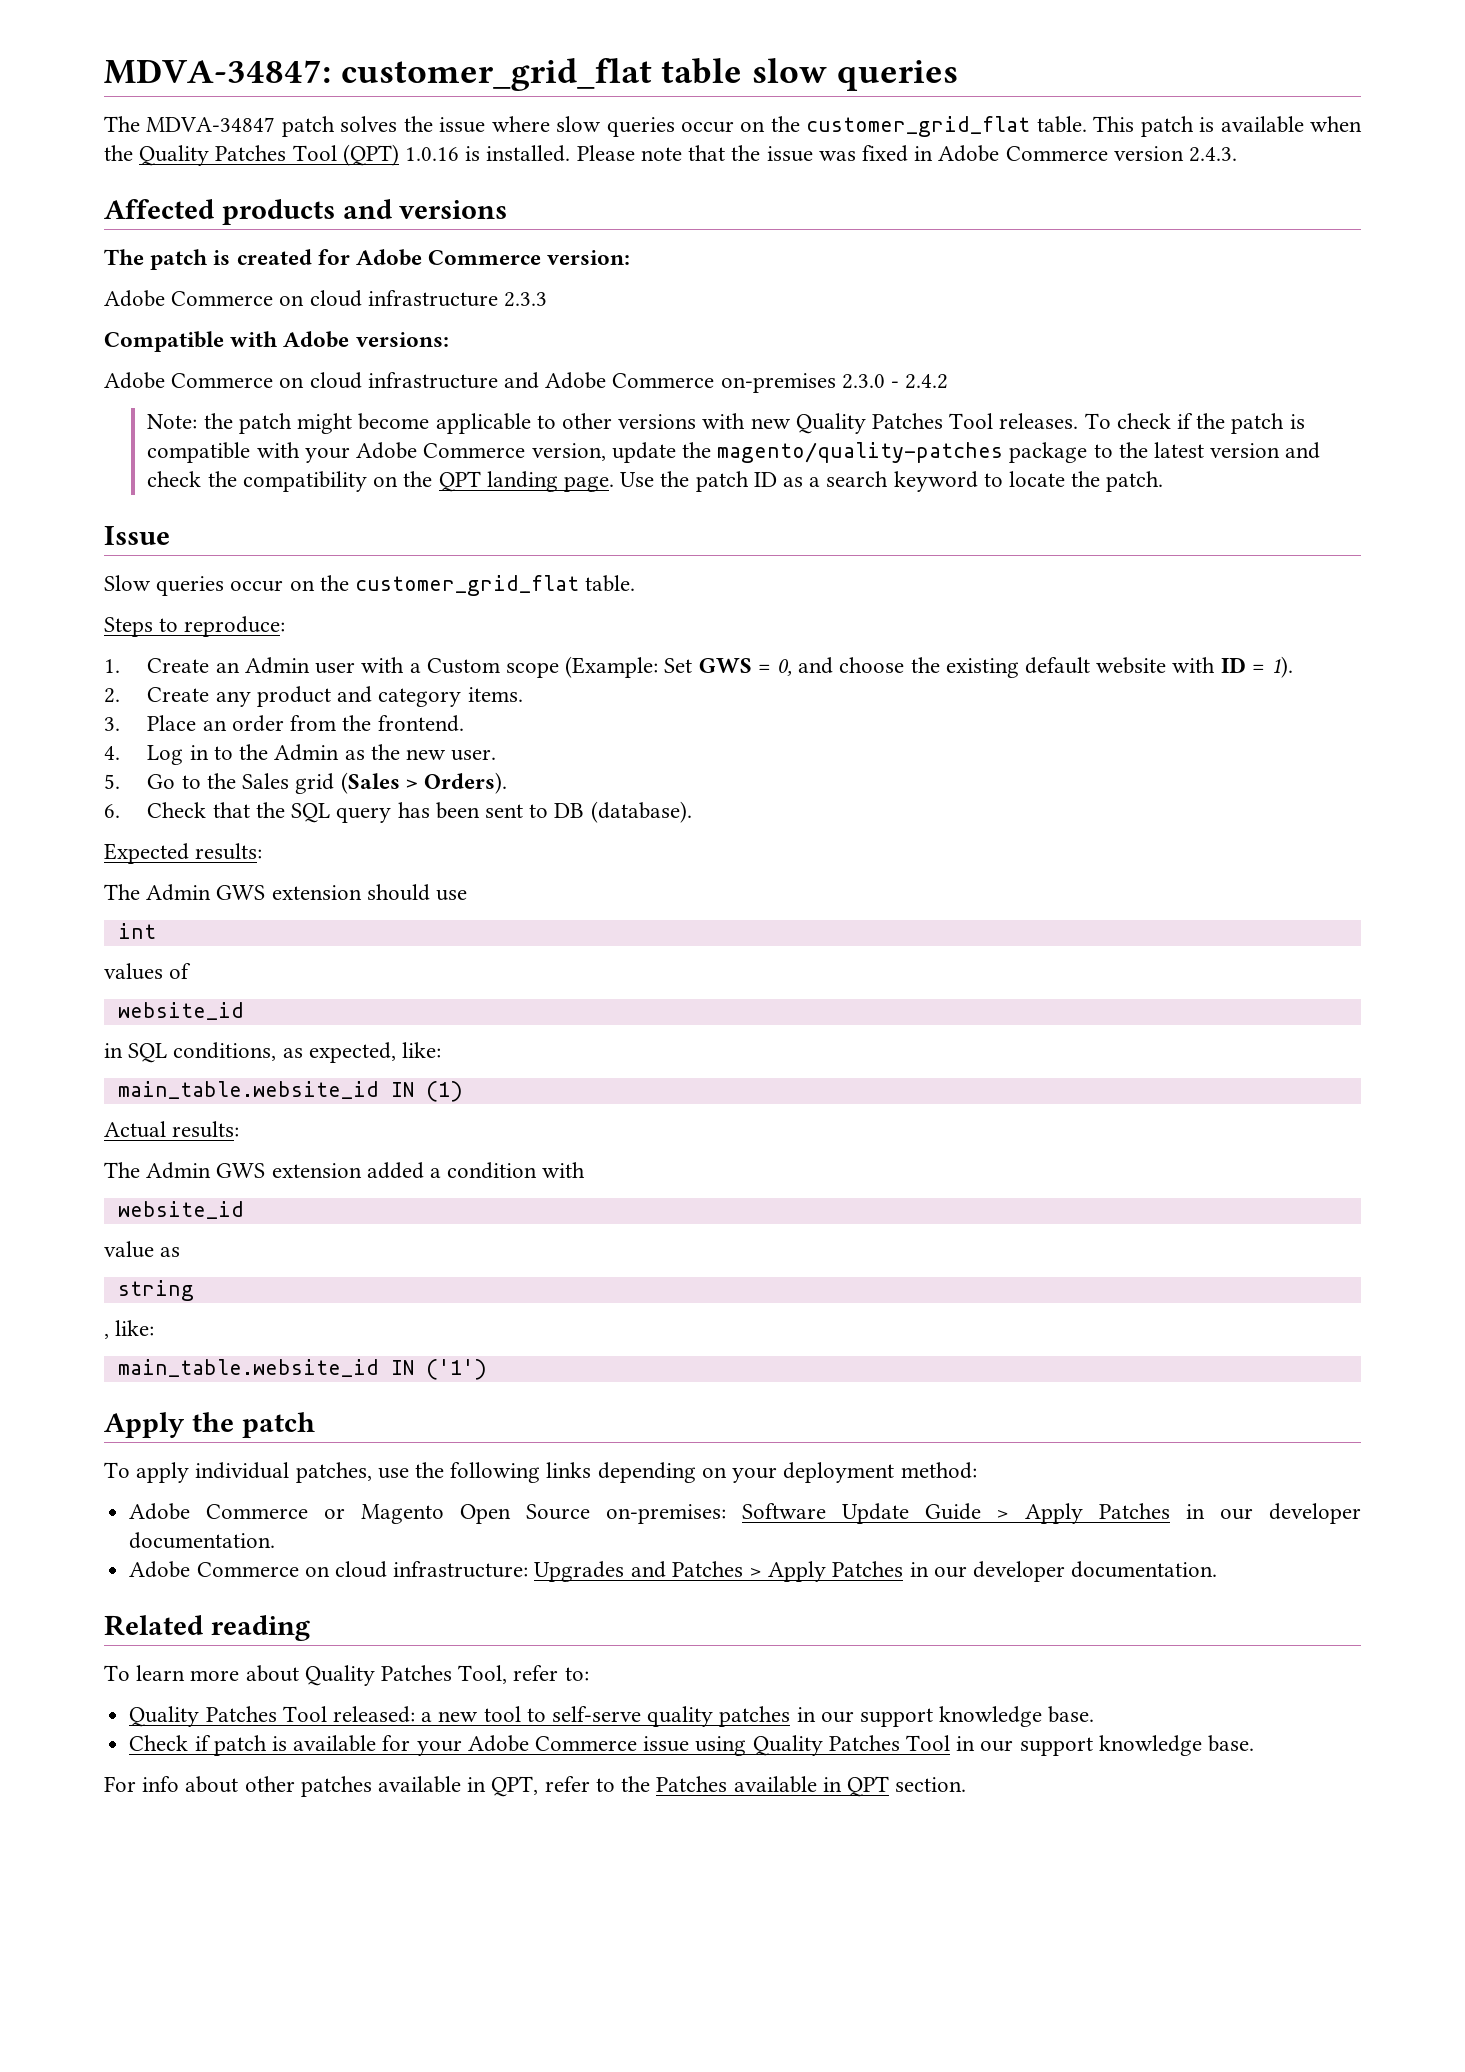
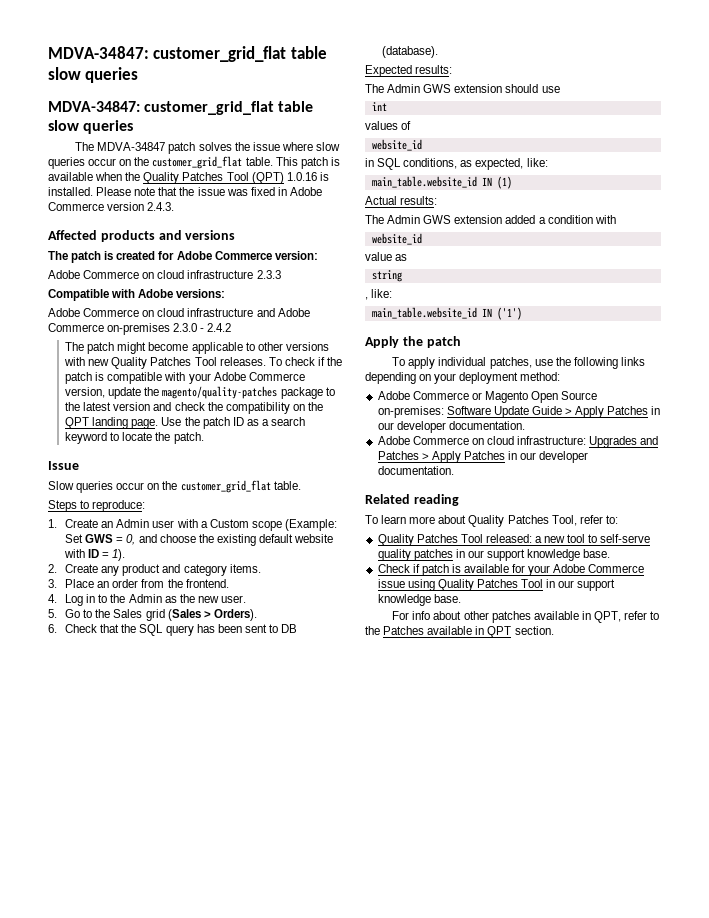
[104,58,958,91] MDVA-34847: customer_grid_flat table slow queries -> [48,46,327,62] [48,67,139,83] [48,101,314,115] [48,120,134,134] MDVA-34847: customer_grid_flat table slow queries // MDVA-34847: customer_grid_flat table slow queries
[147,413,233,429] Note: the -> [65,342,85,351] The

